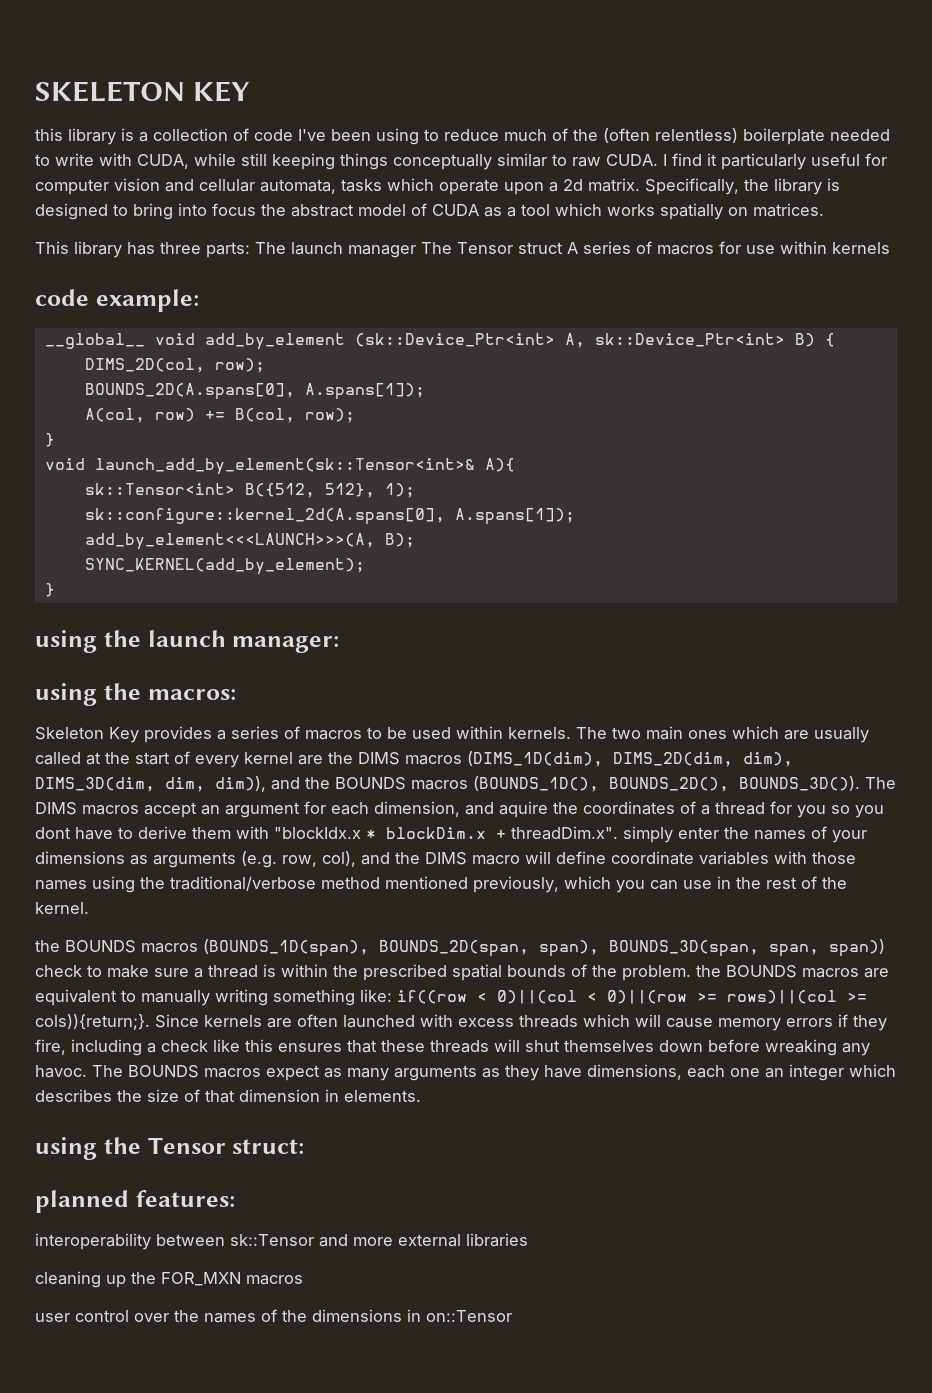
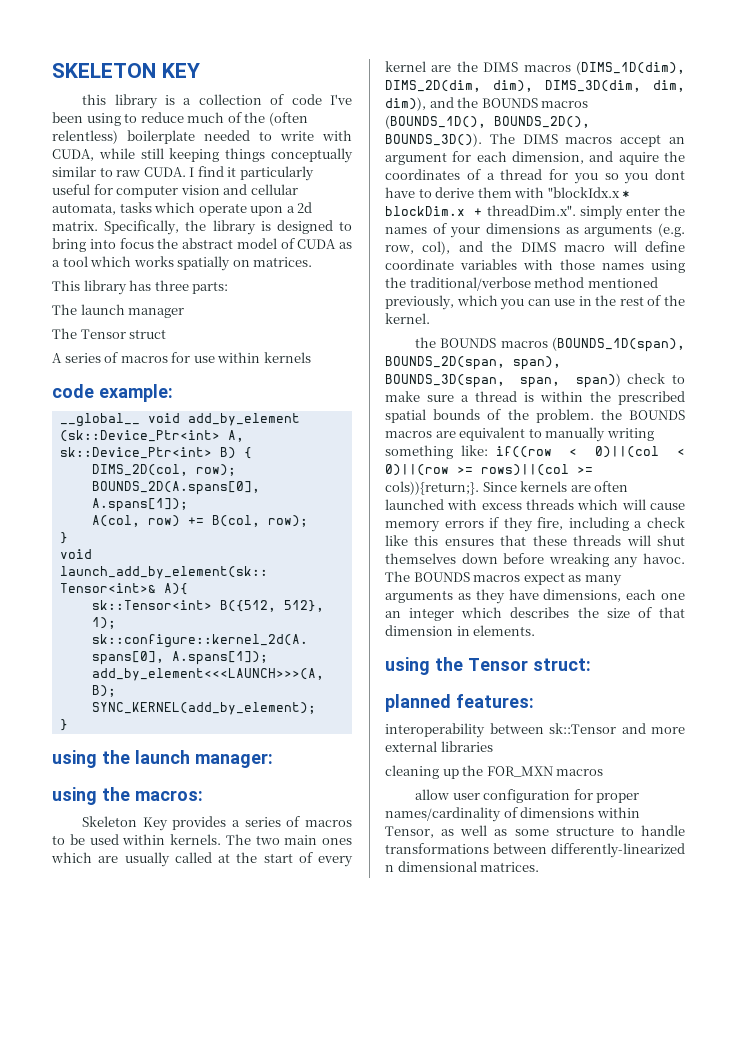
(250, 250) none -> (229, 287) //
(416, 251) none -> (185, 313) //
(563, 248) none -> (167, 334) //
[35,1309,512,1323] user control over the names of the dimensions in on::Tensor -> [415,789,640,803] [385,807,640,822] [385,825,685,838] [385,843,685,858] [385,861,540,872] allow user configuration for proper names/cardinality of dimensions within Tensor, as well as some structure to handle transformations between differently-linearized n dimensional matrices.

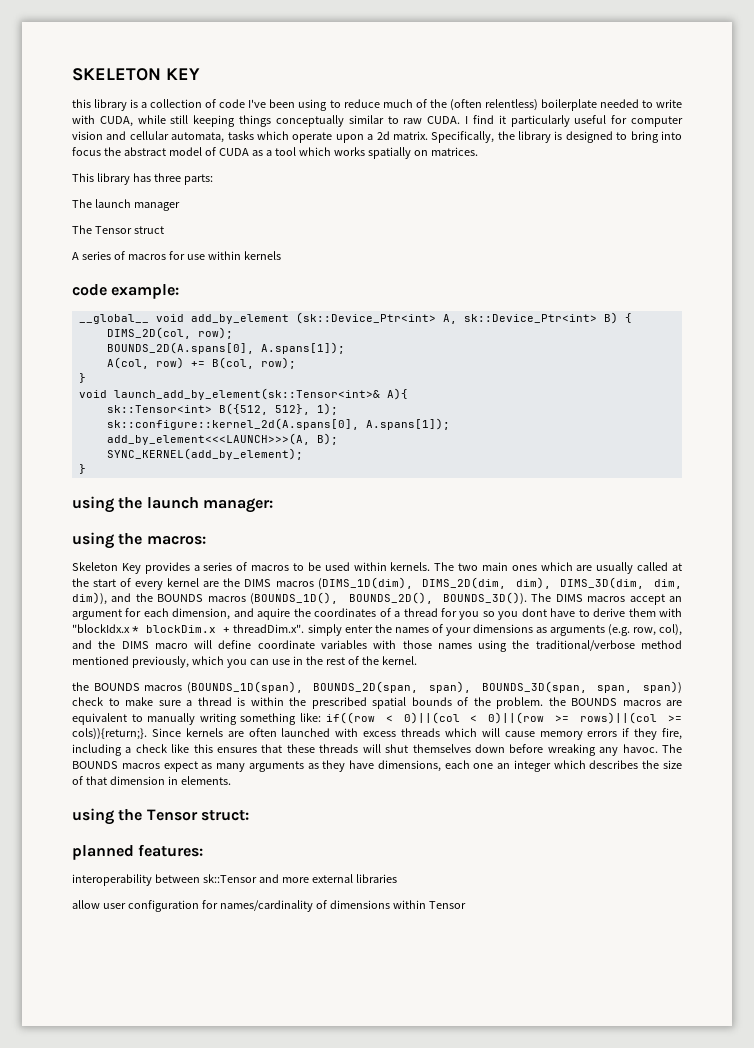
[385,765,604,779] // cleaning up the FOR_MXN macros -> (397, 878) none
[596,793,640,803] proper -> (218, 904) none
[385,825,685,838] [385,843,685,858] [385,861,540,872] Tensor, as well as some structure to handle transformations between differently-linearized n dimensional matrices. -> [428,901,466,909] Tensor

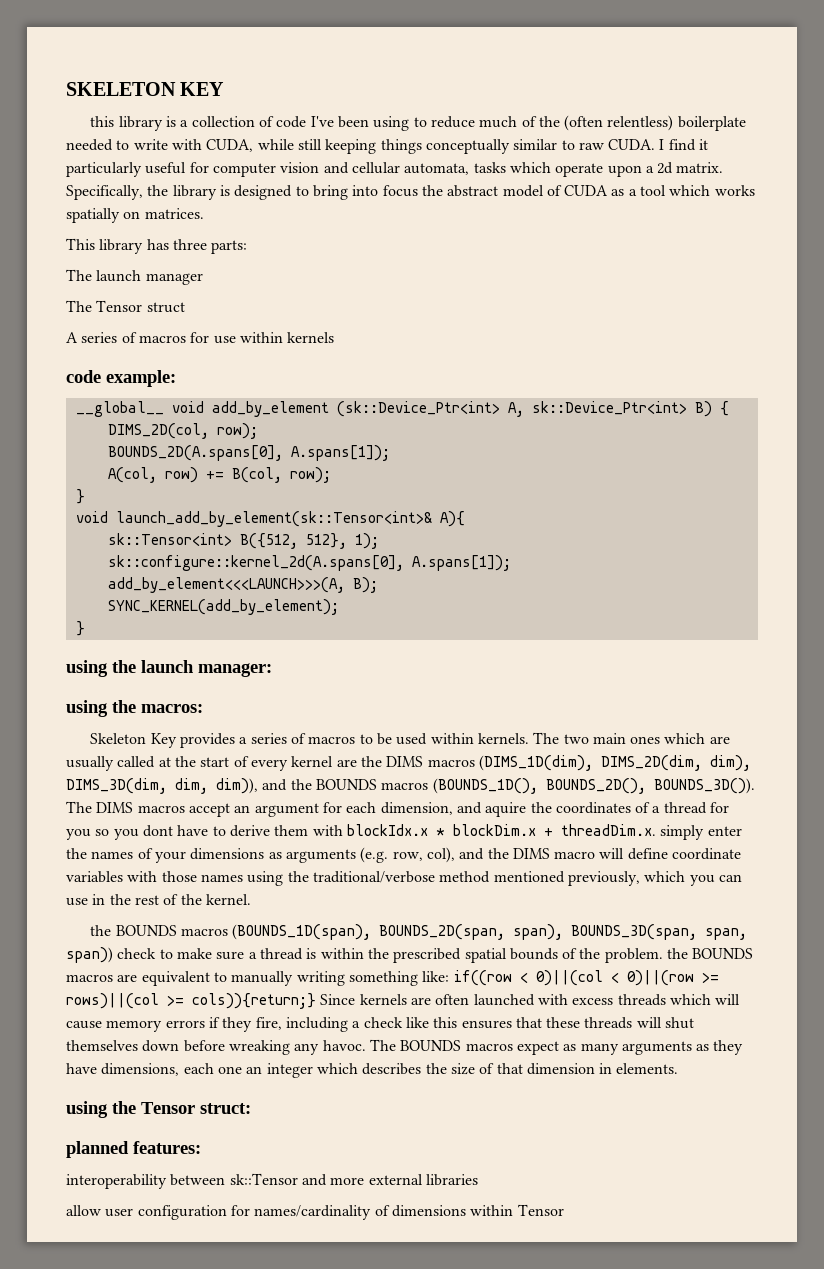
[72,624,130,633] "blockIdx.x -> [346,824,428,836] blockIdx.x
[233,624,305,633] threadDim.x". -> [560,824,656,836] threadDim.x.
[72,728,147,740] cols)){return;}. -> [192,993,316,1009] cols)){return;}

